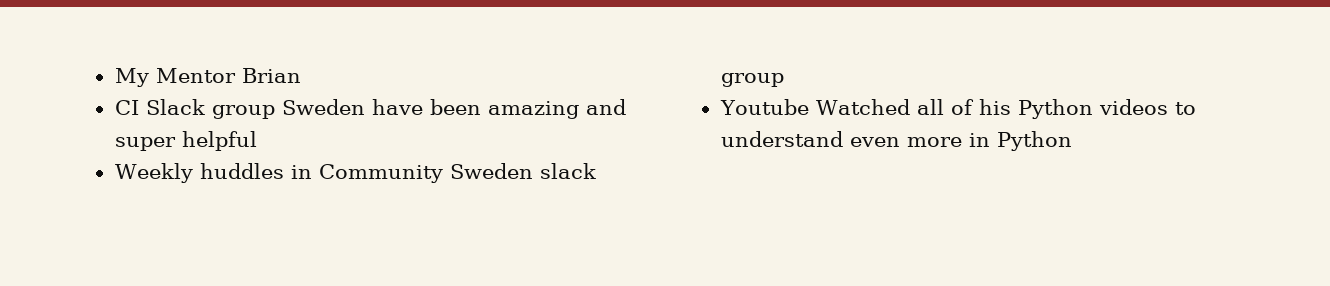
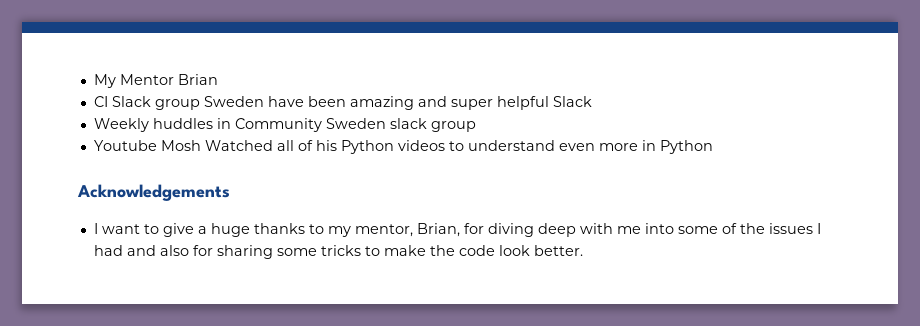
(257, 141) none -> [552,96,592,107] Slack
(809, 107) none -> [160,140,201,151] Mosh
(1072, 141) none -> [77,184,230,201] [93,223,821,237] [93,245,583,259] // Acknowledgements // I want to give a huge thanks to my mentor, Brian, for diving deep with me into some of the issues I had and also for sharing some tricks to make the code look better.

